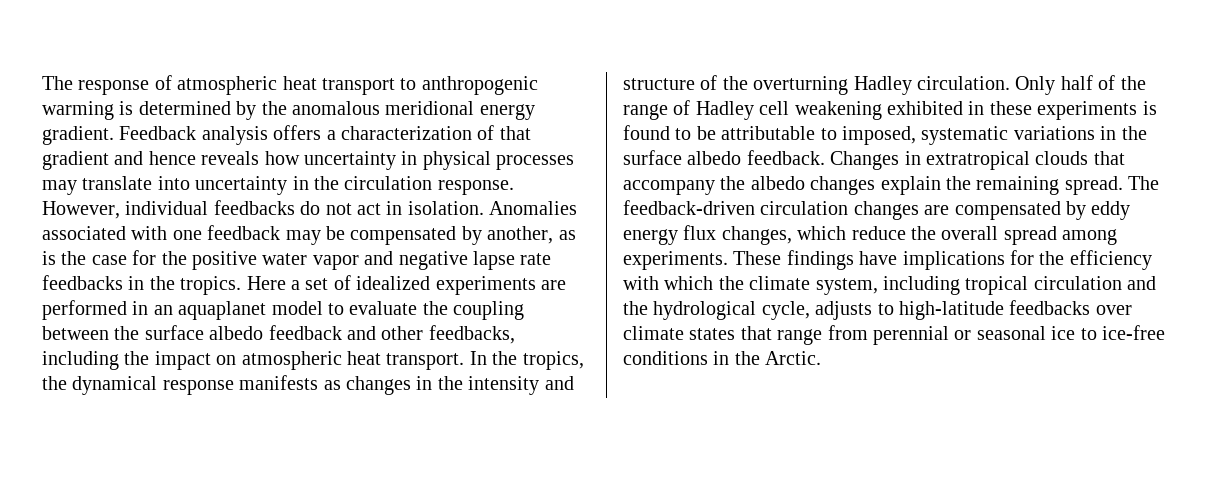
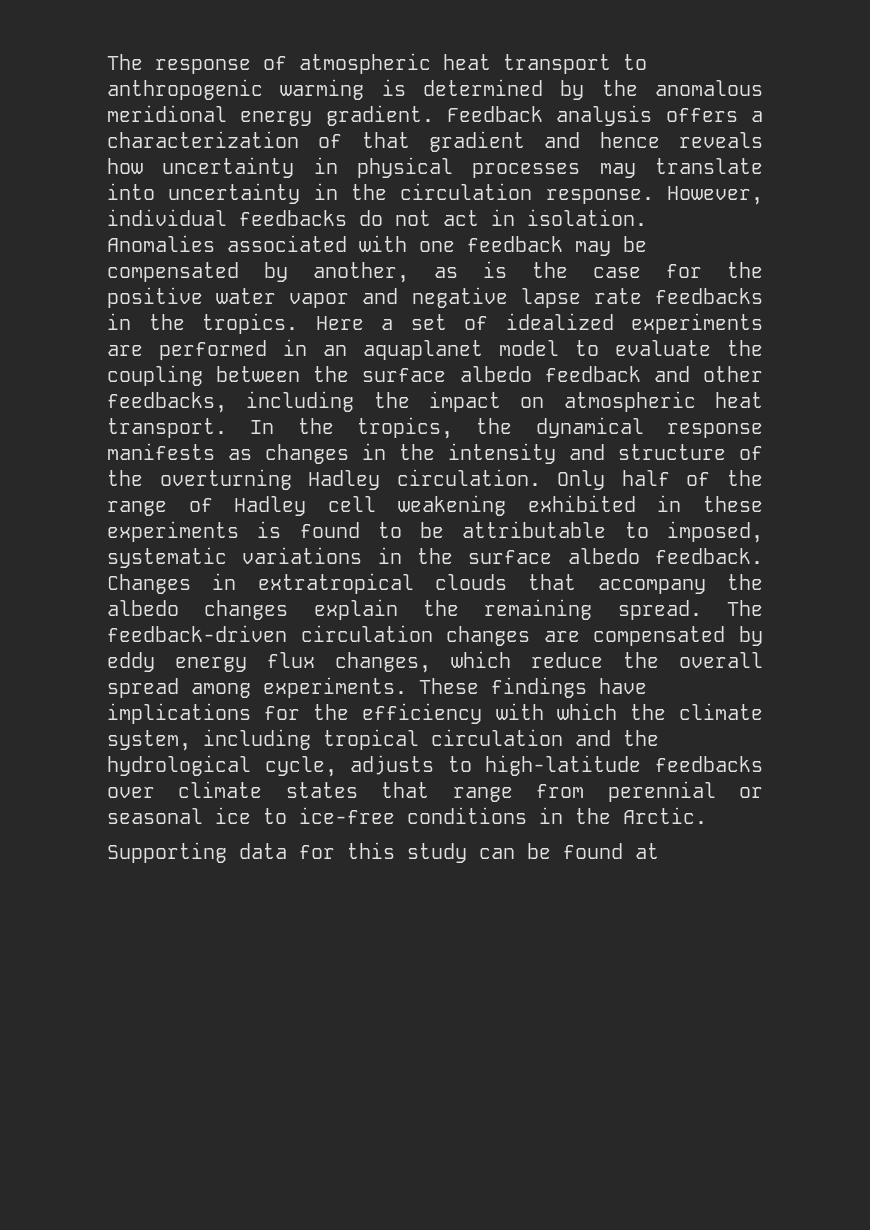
(822, 358) none -> [107,842,659,863] // Supporting data for this study can be found at

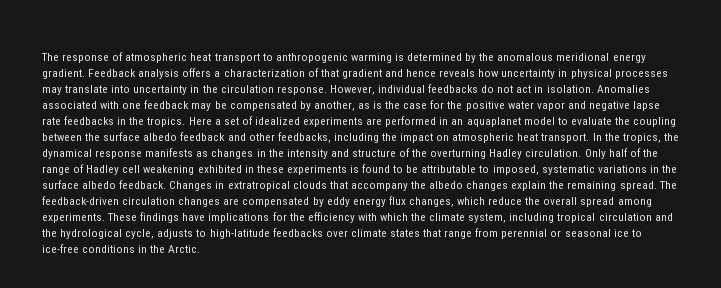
[107,842,659,863] // Supporting data for this study can be found at -> (201, 249) none

